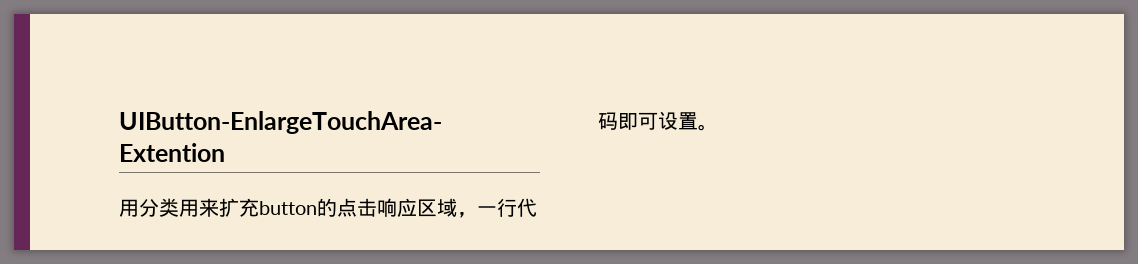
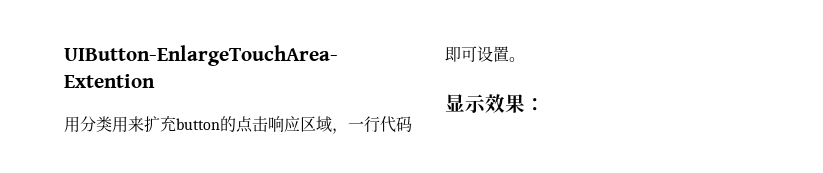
(718, 127) none -> [445,94,545,113] // 显示效果：

